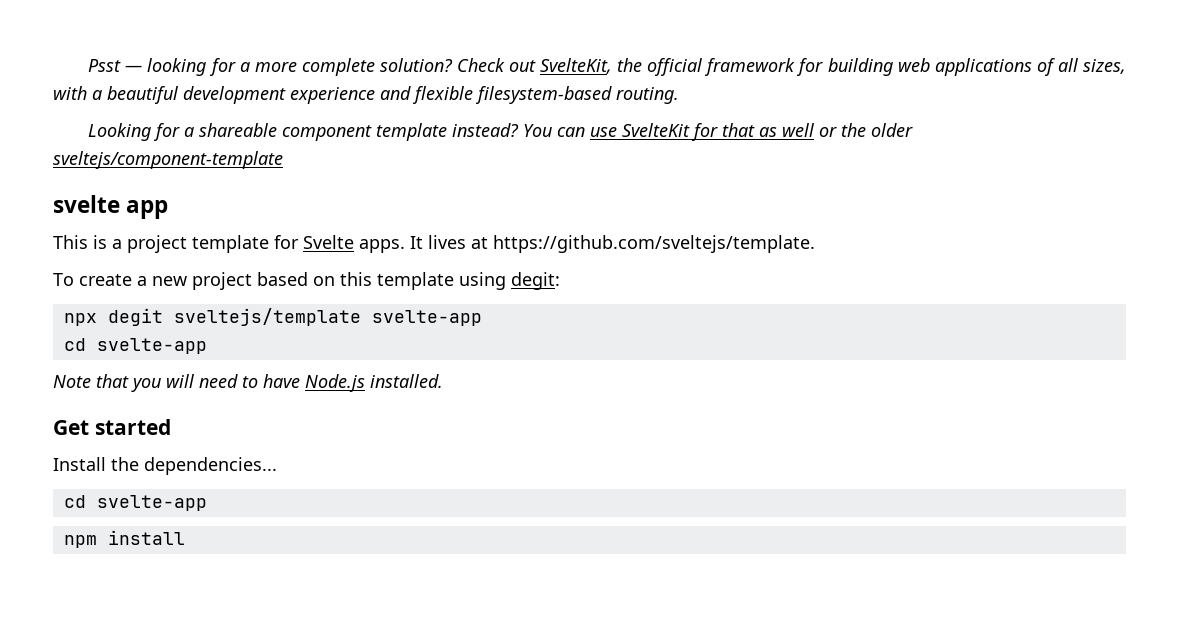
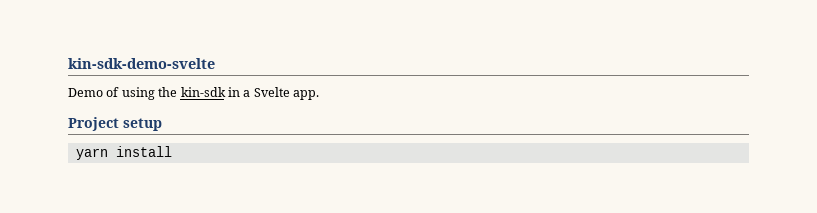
[88,58,1126,76] [53,86,679,104] [88,123,914,141] [53,151,283,169] [53,195,169,219] [53,235,815,253] [53,272,560,290] [63,308,482,326] [63,338,207,354] [53,374,443,392] [53,419,171,435] [53,457,277,475] [63,495,207,511] [63,535,97,548] Psst — looking for a more complete solution? Check out SvelteKit, the official framework for building web applications of all sizes, with a beautiful development experience and flexible filesystem-based routing. // Looking for a shareable component template instead? You can use SvelteKit for that as well or the older sveltejs/component-template // svelte app // This is a project template for Svelte apps. It lives at https://github.com/sveltejs/template. // To create a new project based on this template using degit: // npx degit sveltejs/template svelte-app // cd svelte-app // Note that you will need to have Node.js installed. // Get started // Install the dependencies... // cd svelte-app // npm -> [68,58,215,69] [68,87,319,100] [68,117,162,131] [75,148,108,160] kin-sdk-demo-svelte // Demo of using the kin-sdk in a Svelte app. // Project setup // yarn

